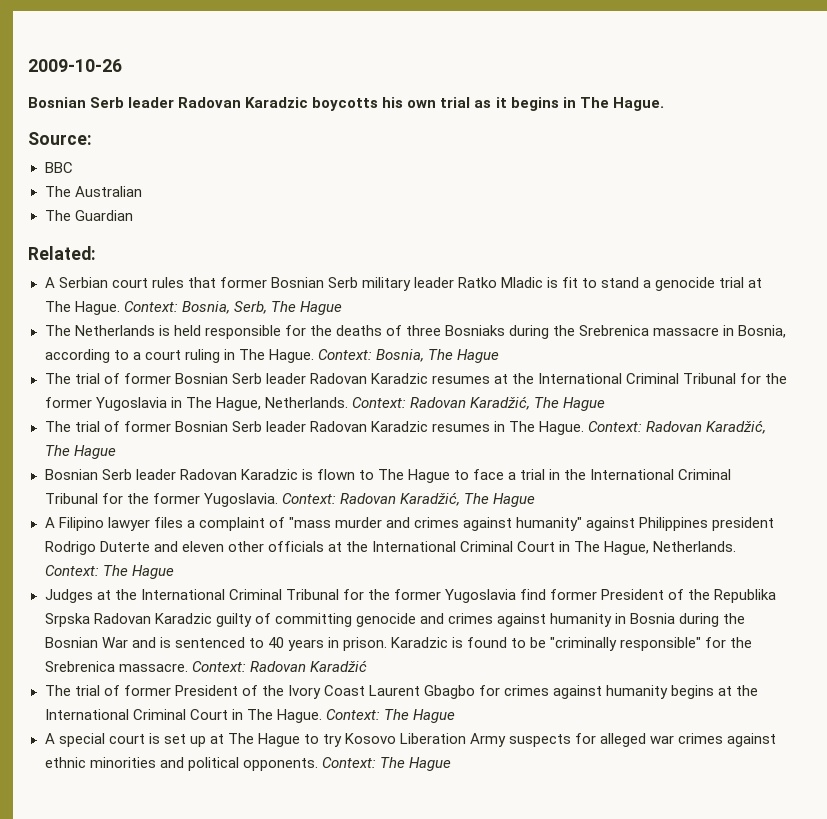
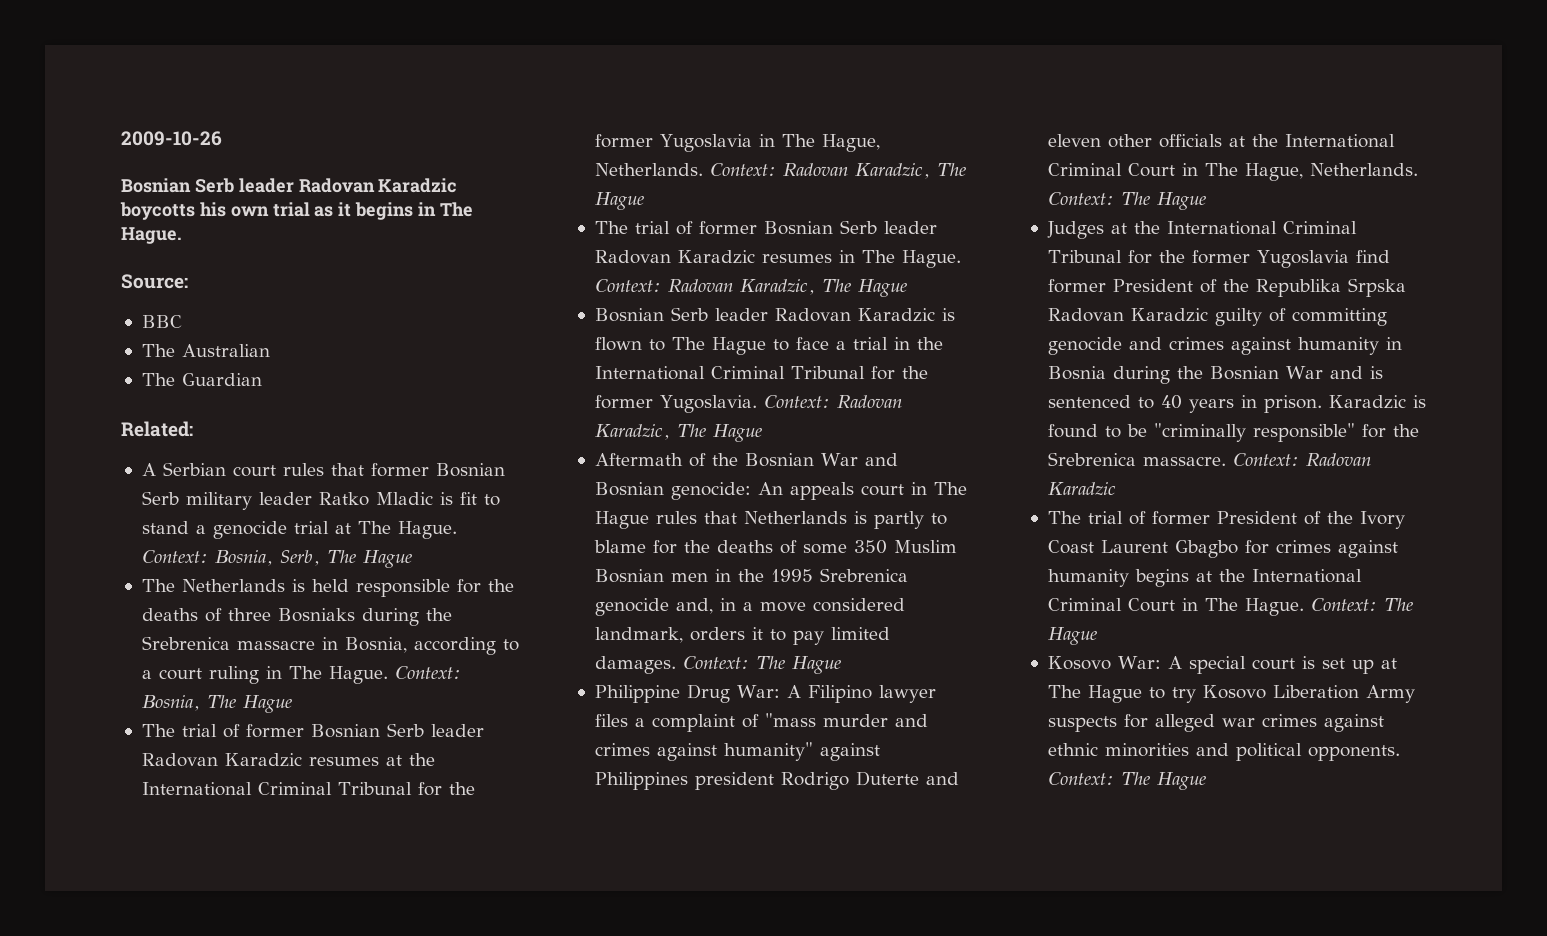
[469,396,530,410] Karadžić, -> [854,163,930,179] Karadzic,
[706,420,767,434] Karadžić, -> [739,279,815,295] Karadzic,
[399,492,535,507] Karadžić, The Hague // -> [594,424,762,442] [594,453,898,467] [594,482,967,500] [594,511,947,529] [593,540,957,554] [594,568,908,583] [594,598,905,616] [594,627,890,645] [594,656,841,674] [594,684,780,703] Karadzic, The Hague // Aftermath of the Bosnian War and Bosnian genocide: An appeals court in The Hague rules that Netherlands is partly to blame for the deaths of some 350 Muslim Bosnian men in the 1995 Srebrenica genocide and, in a move considered landmark, orders it to pay limited damages. Context: The Hague // Philippine Drug War:
[309,660,367,672] Karadžić -> [1047,482,1116,495] Karadzic
(455, 716) none -> [1047,656,1161,670] Kosovo War:

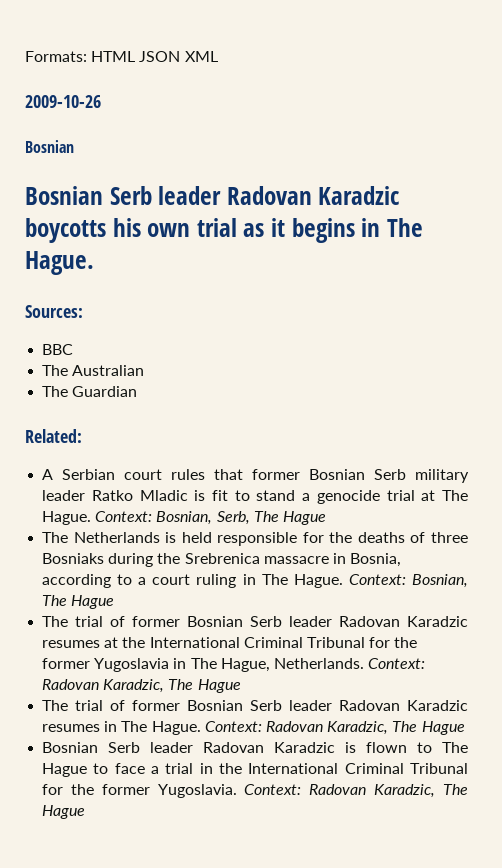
(121, 138) none -> [25,51,218,62] Formats: HTML JSON XML //
(191, 185) none -> [25,186,103,205] // Bosnian
[121,274,188,289] Source: -> [25,305,83,318] Sources:
[214,550,273,566] Bosnia, -> [156,511,213,525] Bosnian,
[141,695,200,711] Bosnia, -> [412,574,468,588] Bosnian,
[594,453,898,467] [594,482,967,500] [594,511,947,529] [593,540,957,554] [594,568,908,583] [594,598,905,616] [594,627,890,645] [594,656,841,674] [594,684,936,703] [594,713,928,732] [594,742,880,761] [594,771,959,790] [1047,134,1395,148] [1047,163,1418,181] [1047,192,1206,210] [1046,221,1357,239] [1047,250,1390,268] [1047,278,1406,297] [1047,308,1387,326] [1047,337,1402,355] [1047,366,1383,384] [1047,395,1426,413] [1047,423,1419,442] [1047,452,1371,467] [1047,482,1116,495] [1047,511,1405,529] [1047,540,1398,558] [1047,569,1362,587] [1047,598,1413,616] [1047,627,1097,645] [1047,656,1397,674] [1047,685,1415,703] [1047,714,1384,732] [1047,743,1400,761] [1047,772,1206,790] // Aftermath of the Bosnian War and Bosnian genocide: An appeals court in The Hague rules that Netherlands is partly to blame for the deaths of some 350 Muslim Bosnian men in the 1995 Srebrenica genocide and, in a move considered landmark, orders it to pay limited damages. Context: The Hague // Philippine Drug War: A Filipino lawyer files a complaint of "mass murder and crimes against humanity" against Philippines president Rodrigo Duterte and eleven other officials at the International Criminal Court in The Hague, Netherlands. Context: The Hague // Judges at the International Criminal Tribunal for the former Yugoslavia find former President of the Republika Srpska Radovan Karadzic guilty of committing genocide and crimes against humanity in Bosnia during the Bosnian War and is sentenced to 40 years in prison. Karadzic is found to be "criminally responsible" for the Srebrenica massacre. Context: Radovan Karadzic // The trial of former President of the Ivory Coast Laurent Gbagbo for crimes against humanity begins at the International Criminal Court in The Hague. Context: The Hague // Kosovo War: A special court is set up at The Hague to try Kosovo Liberation Army suspects for alleged war crimes against ethnic minorities and political opponents. Context: The Hague -> (86, 812) none

